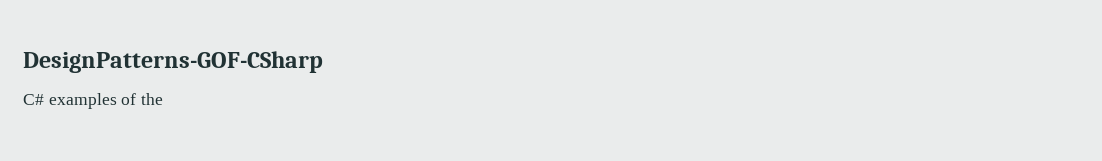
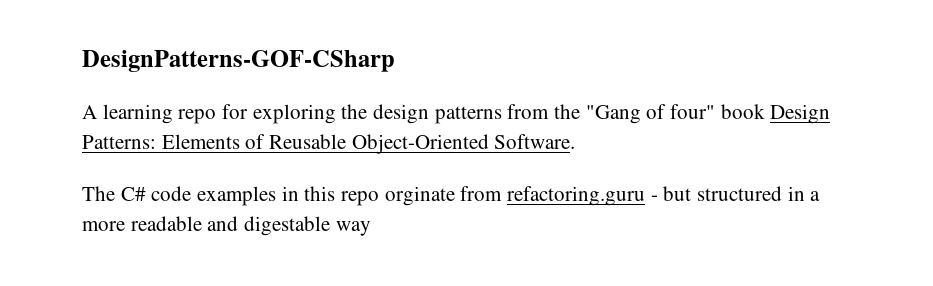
[23,93,164,109] C# examples of the -> [82,104,831,124] [82,134,576,154] [82,186,821,206] [82,216,371,236] A learning repo for exploring the design patterns from the "Gang of four" book Design Patterns: Elements of Reusable Object-Oriented Software. // The C# code examples in this repo orginate from refactoring.guru - but structured in a more readable and digestable way

